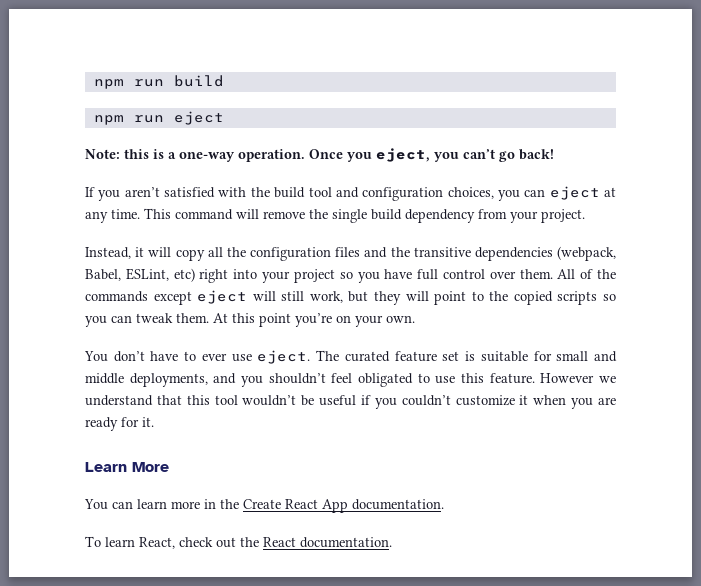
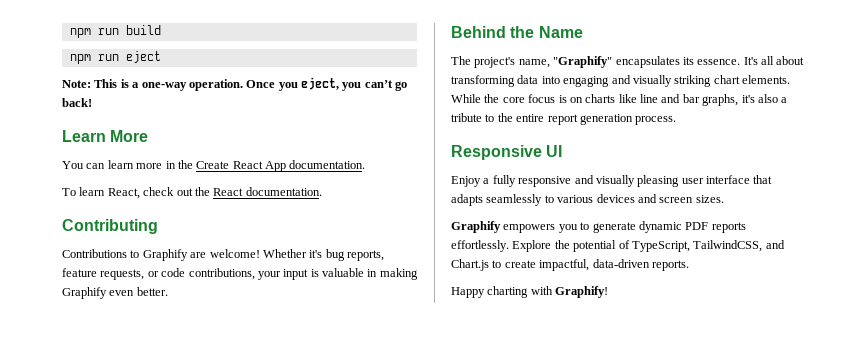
[124,149,149,159] this -> [94,79,118,88] This
[85,186,616,201] [85,208,585,223] [85,246,616,261] [85,268,616,283] [85,290,616,305] [85,313,415,327] [84,350,617,364] [85,373,616,387] [85,395,616,409] [85,417,154,431] // If you aren’t satisfied with the build tool and configuration choices, you can eject at any time. This command will remove the single build dependency from your project. // Instead, it will copy all the configuration files and the transitive dependencies (webpack, Babel, ESLint, etc) right into your project so you have full control over them. All of the commands except eject will still work, but they will point to the copied scripts so you can tweak them. At this point you’re on your own. // You don’t have to ever use eject. The curated feature set is suitable for small and middle deployments, and you shouldn’t feel obligated to use this feature. However we understand that this tool wouldn’t be useful if you couldn’t customize it when you are ready for it. -> (92, 102) none
(392, 542) none -> [62,219,158,234] [62,249,384,261] [62,268,418,280] [62,287,168,299] [451,26,583,38] [451,56,805,68] [451,75,790,87] [451,94,788,106] [451,113,677,125] [451,145,563,160] [451,175,773,187] [451,194,724,206] [451,221,746,233] [451,240,785,252] [451,259,689,271] [451,286,609,298] // Contributing // Contributions to Graphify are welcome! Whether it's bug reports, feature requests, or code contributions, your input is valuable in making Graphify even better. // Behind the Name // The project's name, "Graphify" encapsulates its essence. It's all about transforming data into engaging and visually striking chart elements. While the core focus is on charts like line and bar graphs, it's also a tribute to the entire report generation process. // Responsive UI // Enjoy a fully responsive and visually pleasing user interface that adapts seamlessly to various devices and screen sizes. // Graphify empowers you to generate dynamic PDF reports effortlessly. Explore the potential of TypeScript, TailwindCSS, and Chart.js to create impactful, data-driven reports. // Happy charting with Graphify!

